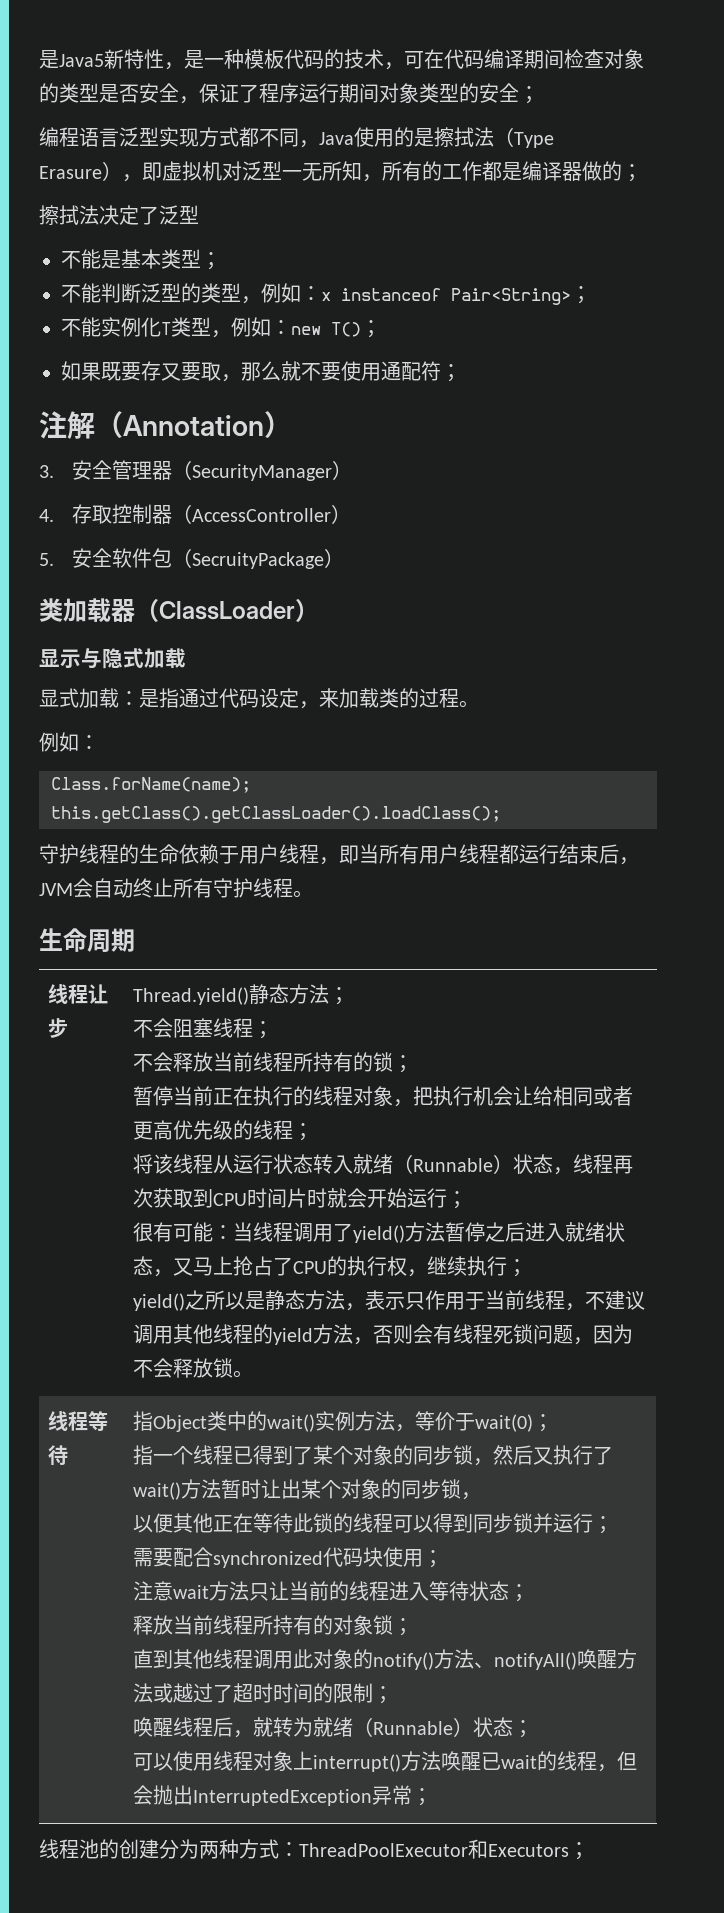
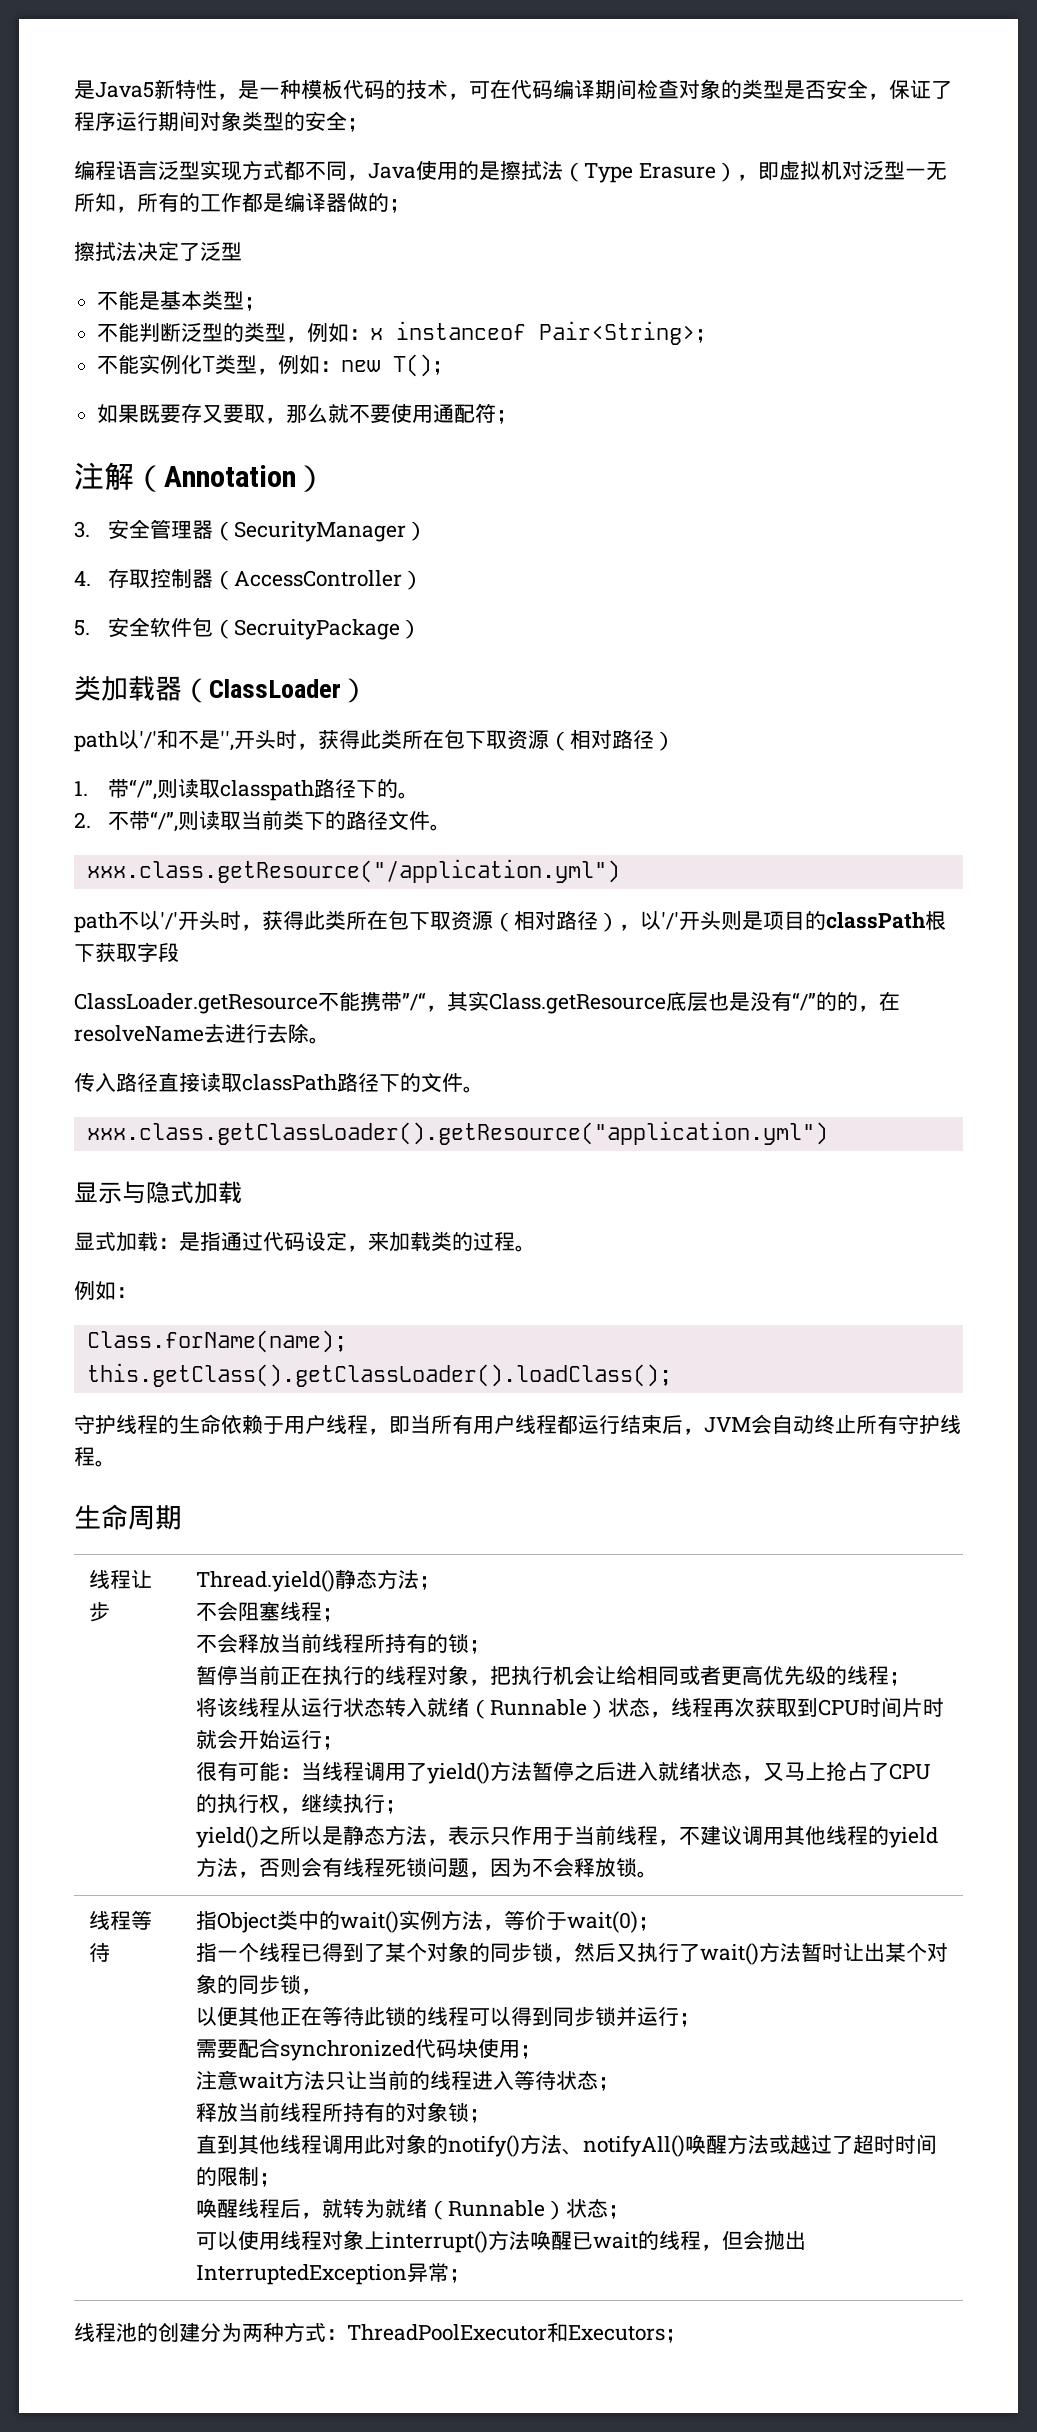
(319, 610) none -> [74,729,675,752] [74,778,419,801] [74,810,451,832] [86,859,620,883] [74,910,946,933] [74,942,179,963] [74,991,900,1014] [74,1023,330,1044] [74,1072,484,1093] [86,1121,828,1145] // path以'/'和不是'',开头时，获得此类所在包下取资源（相对路径） // 1.带“/”,则读取classpath路径下的。 // 2.不带“/”,则读取当前类下的路径文件。 // xxx.class.getResource("/application.yml") // path不以'/'开头时，获得此类所在包下取资源（相对路径），以'/'开头则是项目的classPath根下获取字段 // ClassLoader.getResource不能携带”/“，其实Class.getResource底层也是没有“/”的的，在resolveName去进行去除。 // 传入路径直接读取classPath路径下的文件。 // xxx.class.getClassLoader().getResource("application.yml")

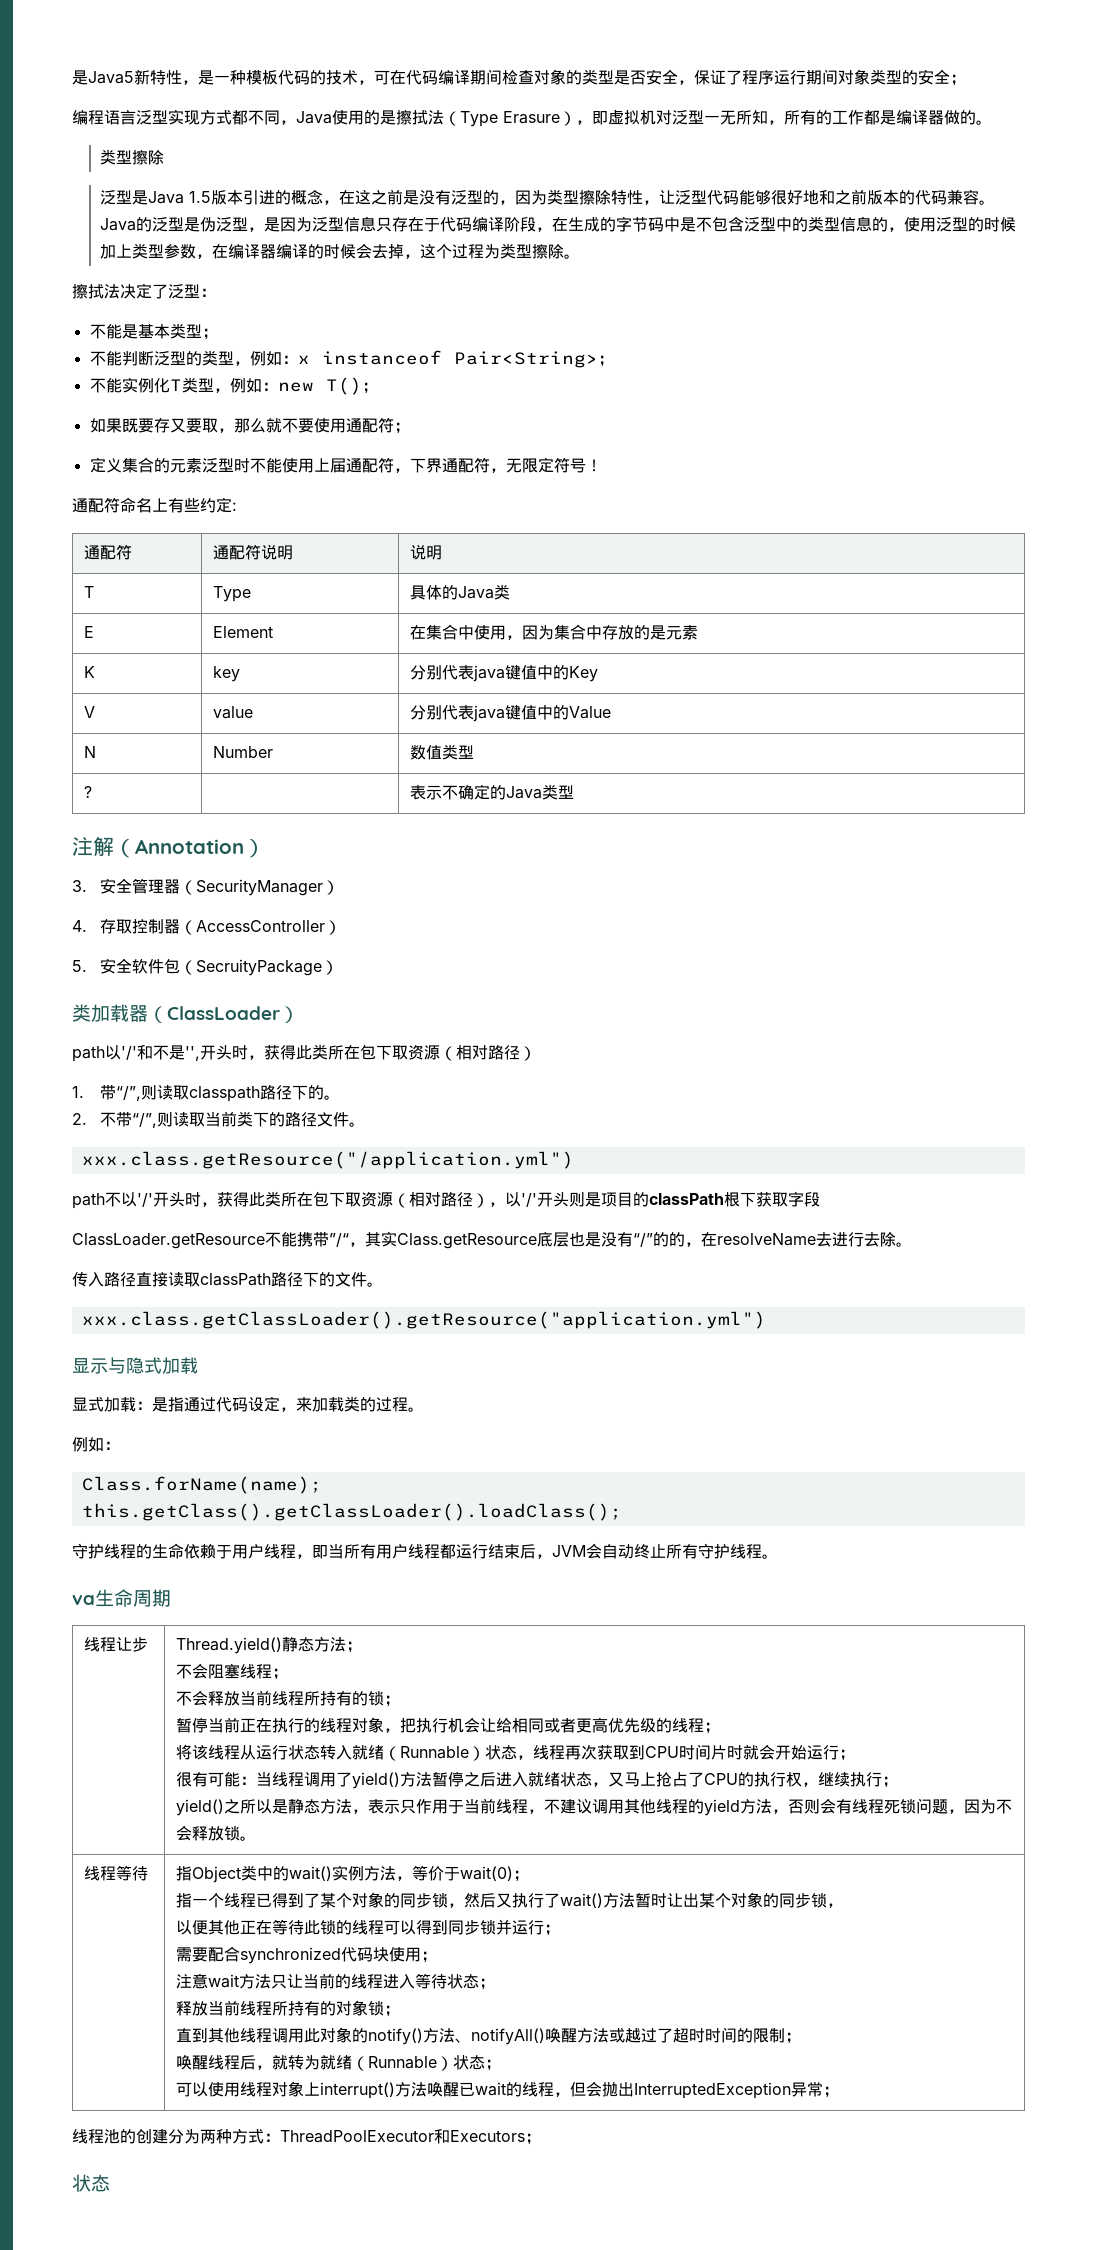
[389,199,410,213] ； -> [976,120,992,125] [99,149,164,165] [99,189,995,205] [99,216,1016,232] [99,243,580,259] 。 // 类型擦除 // 泛型是Java 1.5版本引进的概念，在这之前是没有泛型的，因为类型擦除特性，让泛型代码能够很好地和之前版本的代码兼容。Java的泛型是伪泛型，是因为泛型信息只存在于代码编译阶段，在生成的字节码中是不包含泛型中的类型信息的，使用泛型的时候加上类型参数，在编译器编译的时候会去掉，这个过程为类型擦除。
(242, 251) none -> [200,288,216,297] ：
(518, 417) none -> [89,457,602,473] [72,497,237,513] [83,544,132,560] [212,544,293,560] [409,544,442,560] [83,586,94,598] [212,586,251,602] [409,584,510,600] [83,626,94,638] [212,626,273,638] [409,624,698,640] [83,666,95,678] [212,666,240,682] [409,665,598,682] [83,706,95,718] [212,706,253,719] [409,705,611,722] [83,746,96,758] [212,746,273,758] [409,744,474,760] [83,786,92,798] [409,784,574,800] // 定义集合的元素泛型时不能使用上届通配符，下界通配符，无限定符号！ // 通配符命名上有些约定: // 通配符 | 通配符说明 | 说明 // T | Type | 具体的Java类 // E | Element | 在集合中使用，因为集合中存放的是元素 // K | key | 分别代表java键值中的Key // V | value | 分别代表java键值中的Value // N | Number | 数值类型 // ? | | 表示不确定的Java类型
(116, 1463) none -> [72,1595,95,1605] va
(686, 2336) none -> [72,2174,110,2192] // 状态

